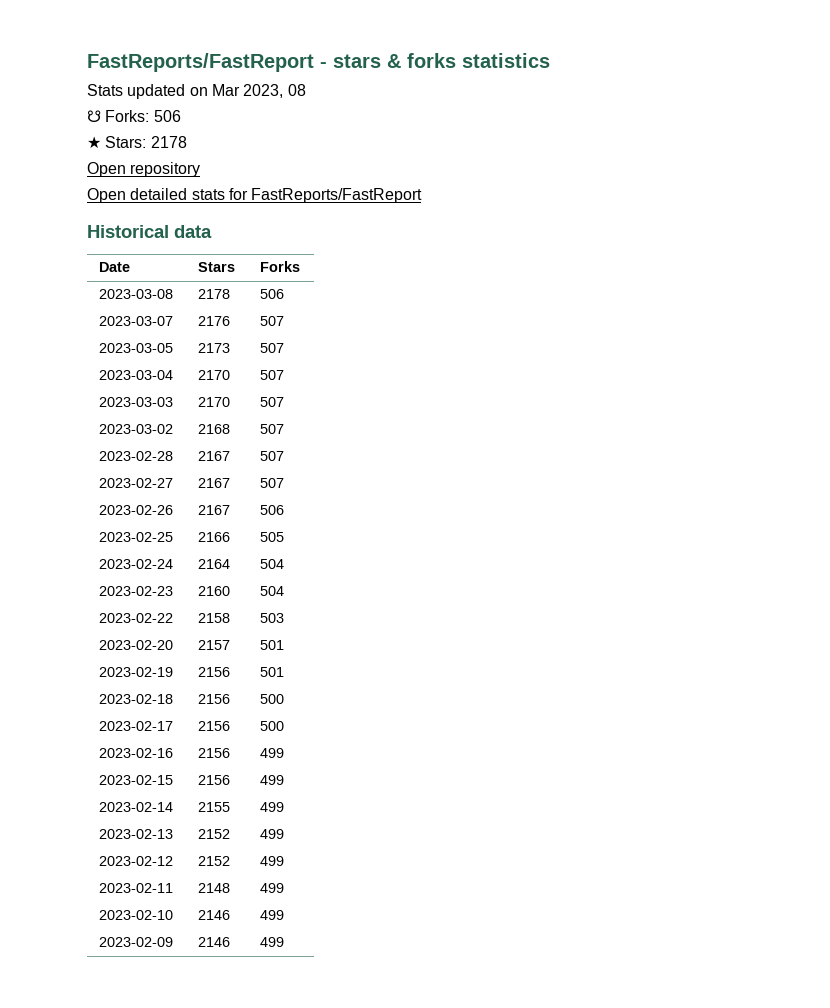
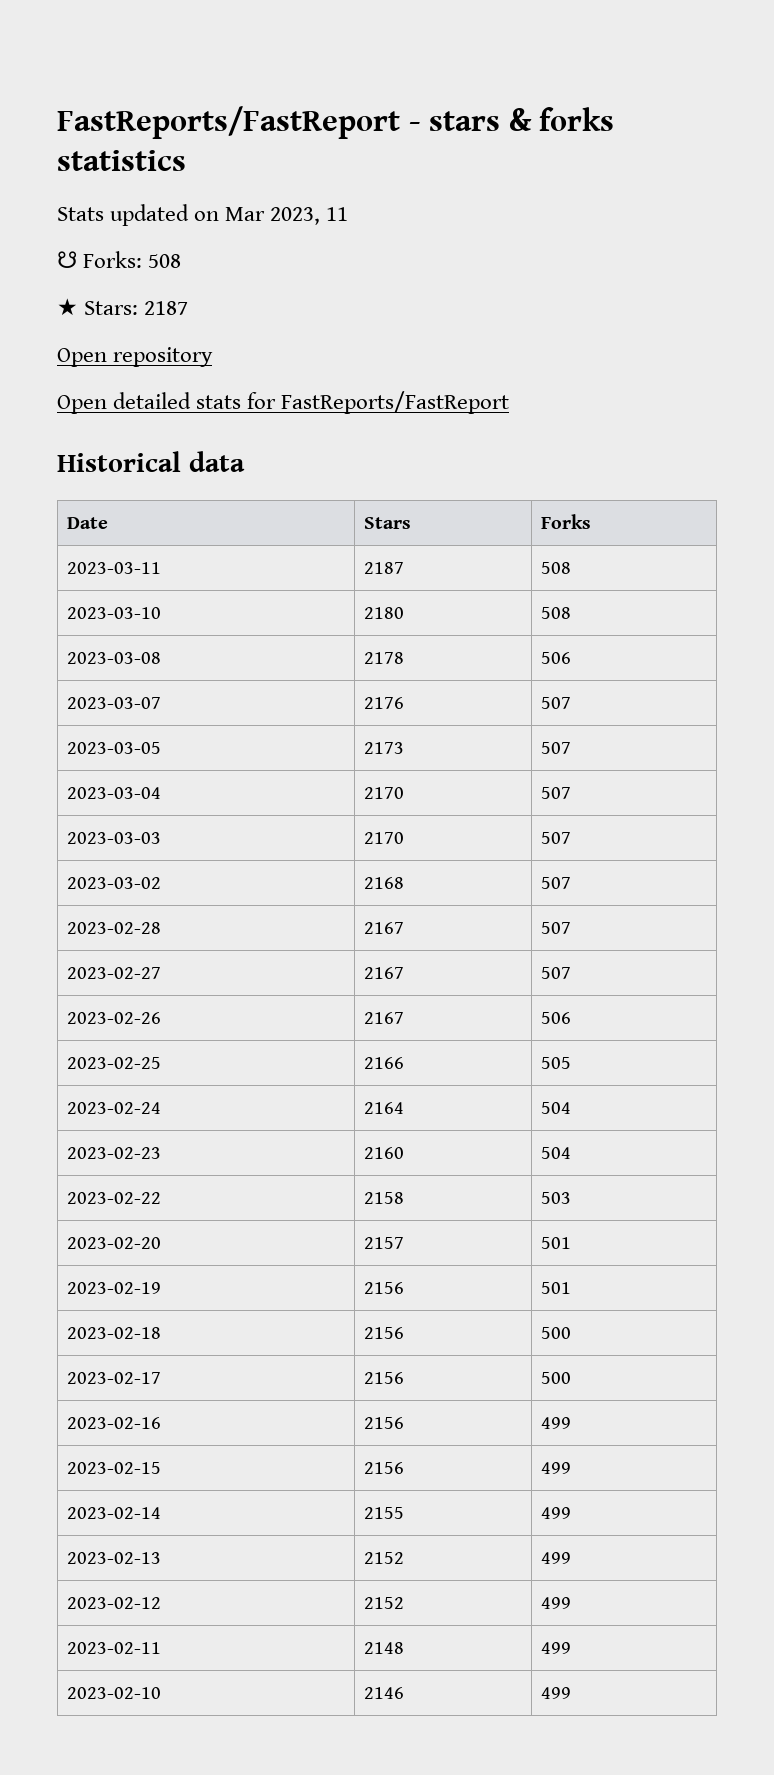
[287,84,306,96] 08 -> [326,207,349,221] 11
[153,110,181,122] 506 -> [148,254,182,268] 508
[150,136,187,148] 2178 -> [144,301,189,315] 2187
(301, 266) none -> [67,562,162,574] [364,562,405,574] [541,562,572,574] [67,607,162,619] [364,607,405,619] [541,607,572,619] // 2023-03-11 | 2187 | 508 // 2023-03-10 | 2180 | 508
[99,937,174,947] [198,937,231,947] [260,937,285,947] // 2023-02-09 | 2146 | 499 -> (572, 1693) none

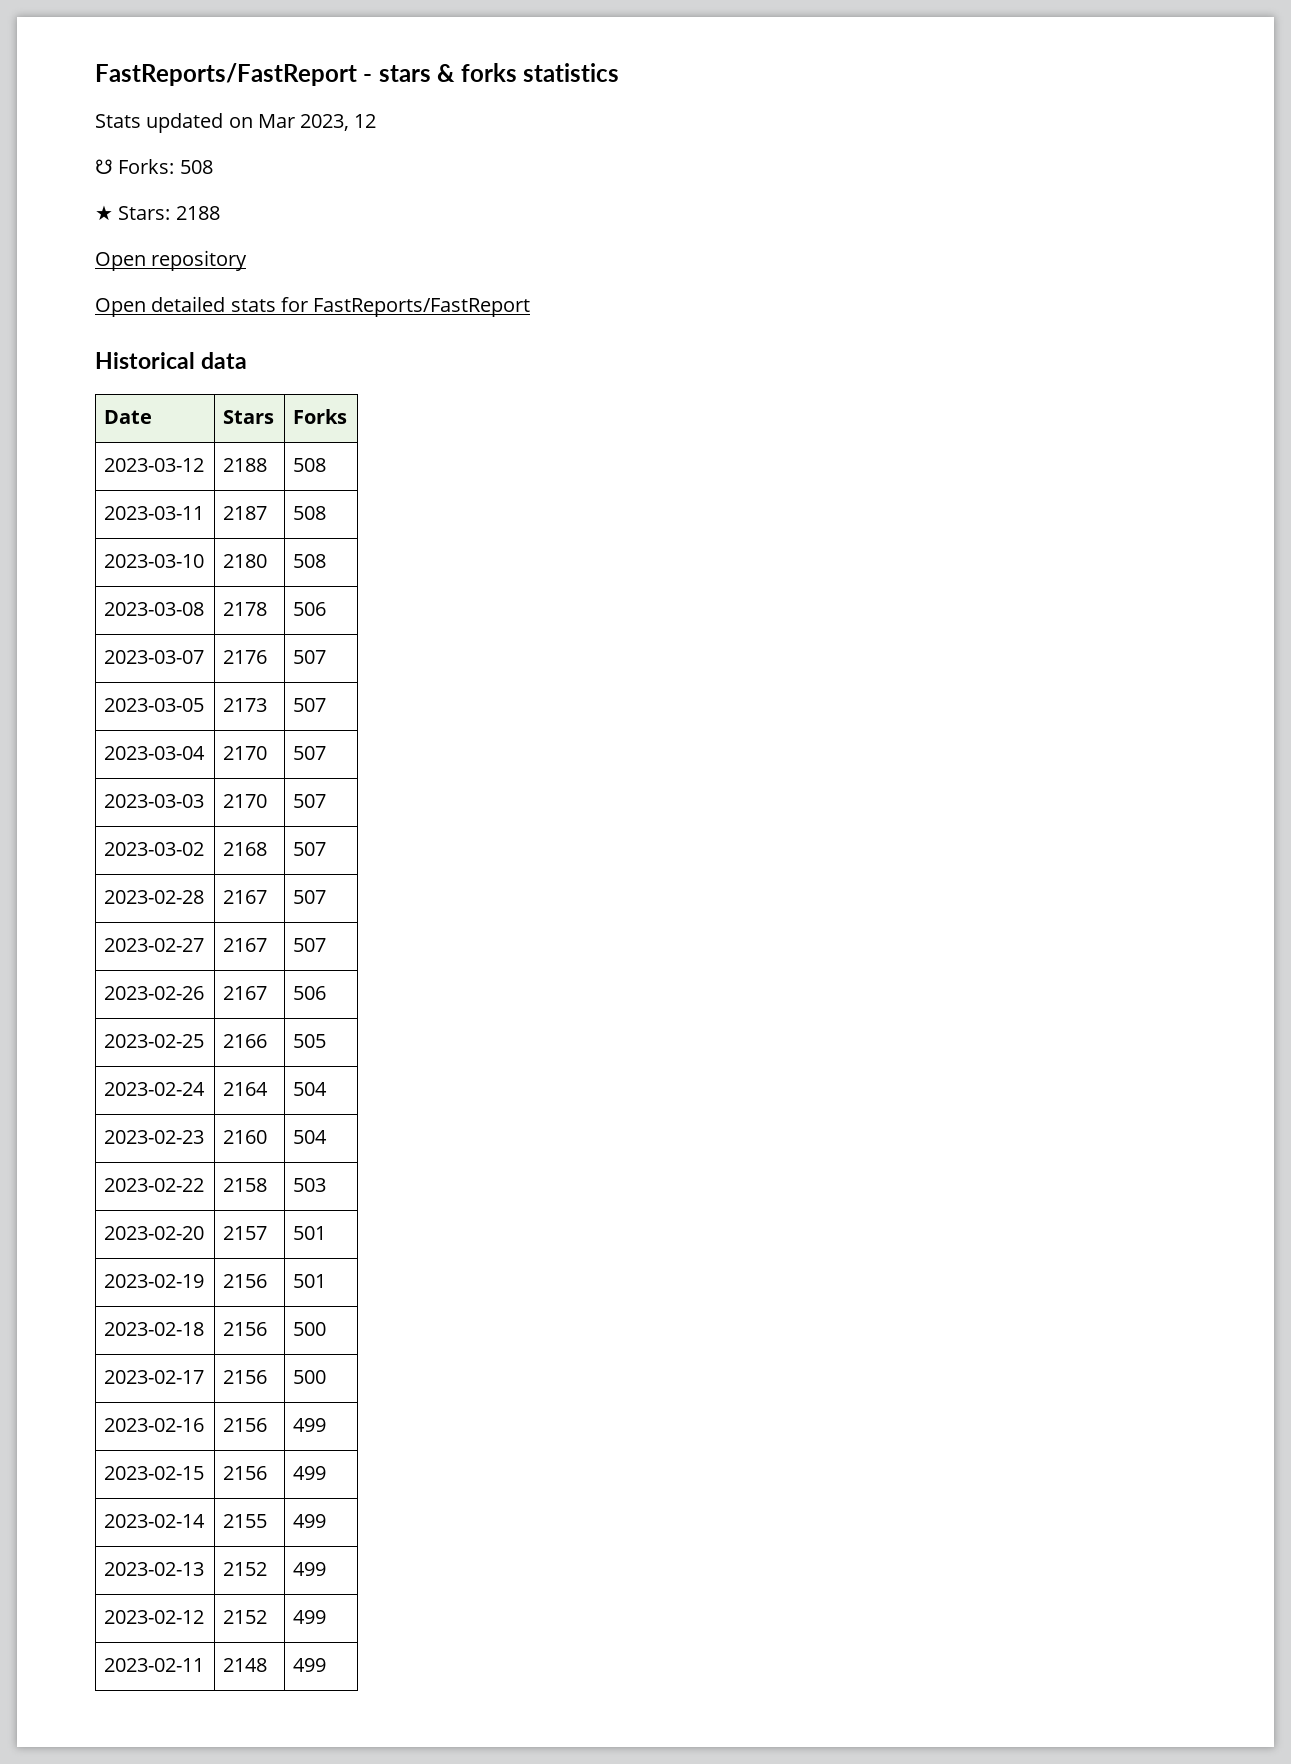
[326,207,349,221] 11 -> [354,114,377,128] 12
[144,301,189,315] 2187 -> [175,206,220,220] 2188
(592, 521) none -> [104,458,205,472] [223,458,268,472] [293,458,327,472] // 2023-03-12 | 2188 | 508
[67,1687,162,1699] [364,1687,405,1699] [541,1687,572,1699] // 2023-02-10 | 2146 | 499 -> (327, 1665) none

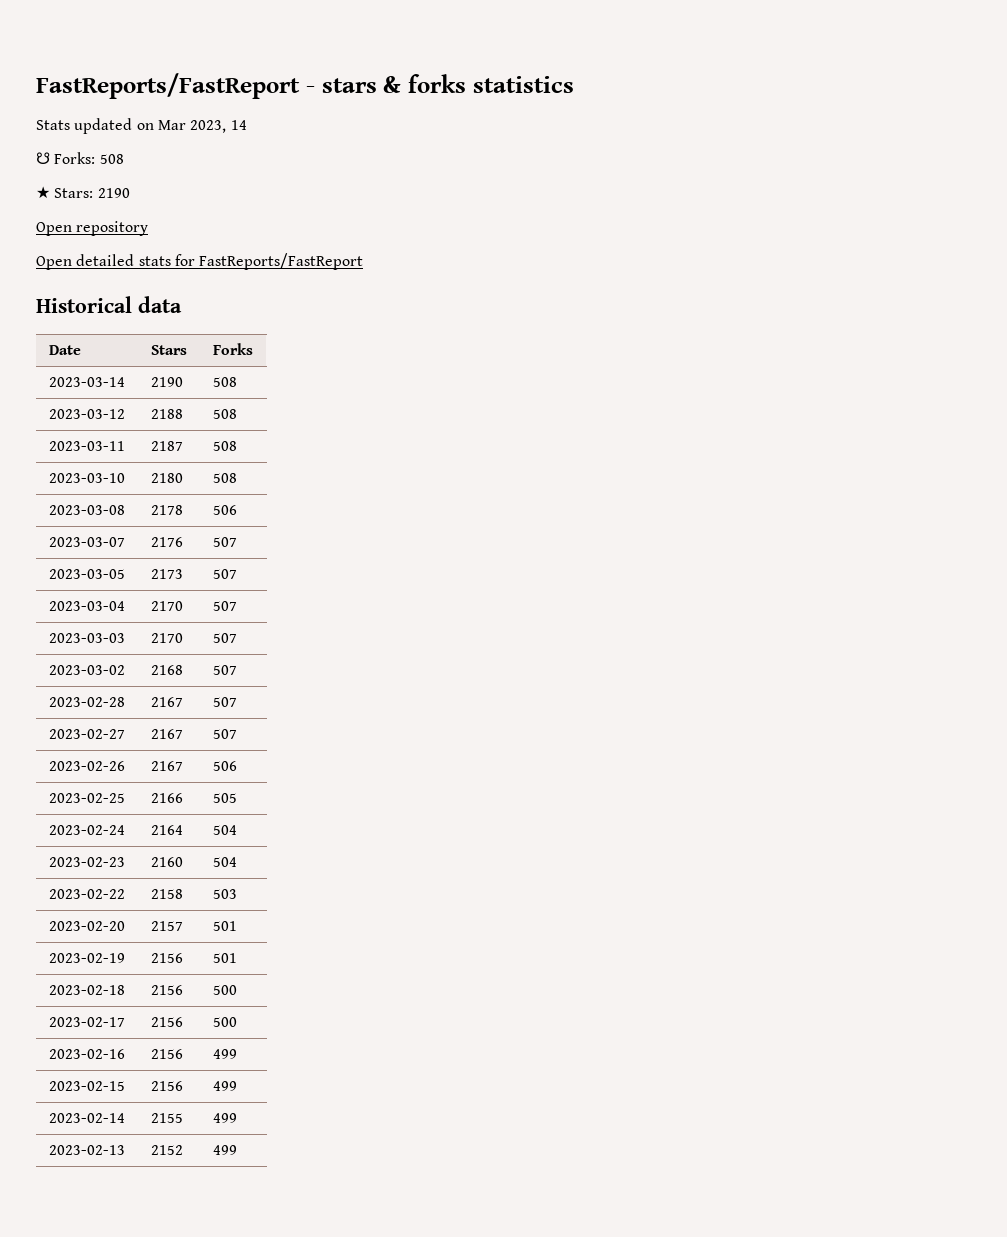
[354,114,377,128] 12 -> [230,120,247,130] 14
[175,206,220,220] 2188 -> [97,188,130,198] 2190
(348, 416) none -> [48,377,125,387] [150,377,183,387] [212,377,237,387] // 2023-03-14 | 2190 | 508
[104,1610,205,1624] [223,1610,268,1624] [293,1610,327,1624] [104,1658,205,1672] [223,1658,268,1672] [293,1658,327,1672] // 2023-02-12 | 2152 | 499 // 2023-02-11 | 2148 | 499 -> (237, 1150) none

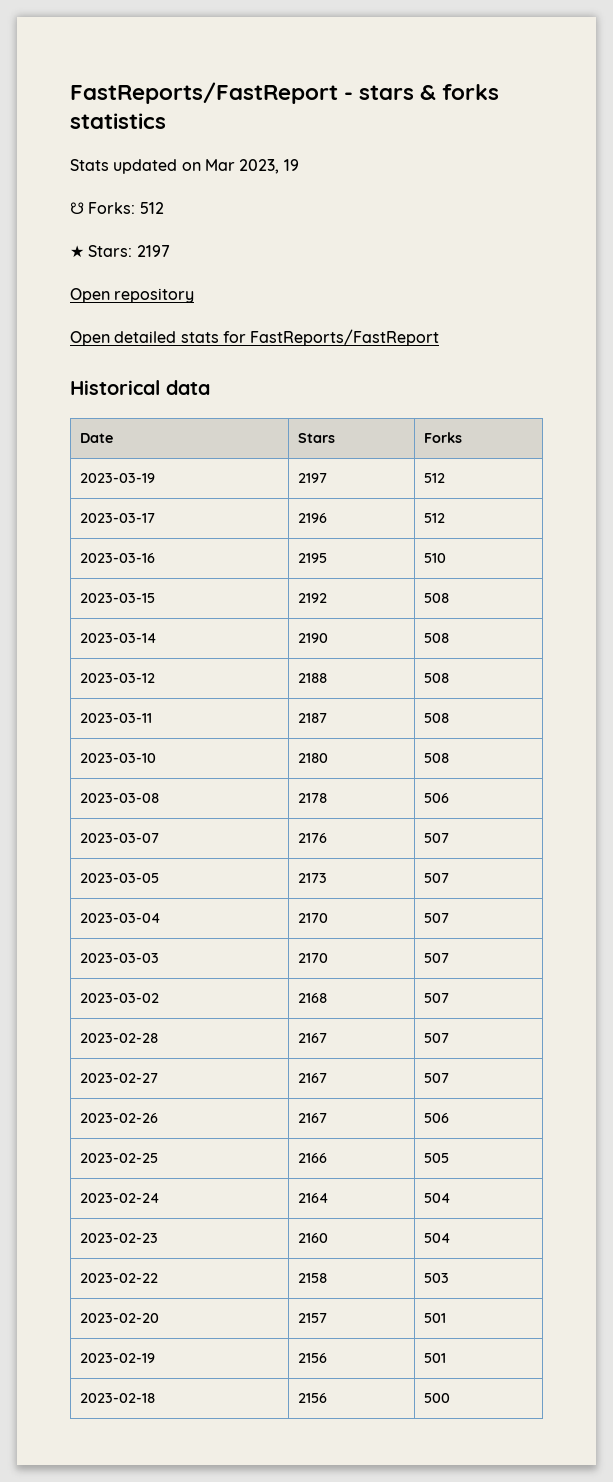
[230,120,247,130] 14 -> [283,159,299,171] 19
[99,154,124,164] 508 -> [139,202,164,214] 512
[97,188,130,198] 2190 -> [136,245,170,257] 2197
(253, 349) none -> [80,473,156,483] [298,473,328,483] [424,473,446,483] [80,513,156,523] [298,513,328,523] [424,513,446,523] [80,553,156,563] [298,553,328,563] [424,553,447,563] [80,593,156,603] [298,593,328,603] [424,593,450,603] // 2023-03-19 | 2197 | 512 // 2023-03-17 | 2196 | 512 // 2023-03-16 | 2195 | 510 // 2023-03-15 | 2192 | 508
[48,1017,125,1027] [150,1017,183,1027] [212,1017,237,1027] [48,1049,125,1059] [150,1049,183,1059] [212,1049,237,1059] [48,1081,125,1091] [150,1081,183,1091] [212,1081,237,1091] [48,1113,125,1123] [150,1113,183,1123] [212,1113,237,1123] [48,1145,125,1155] [150,1145,183,1155] [212,1145,237,1155] // 2023-02-17 | 2156 | 500 // 2023-02-16 | 2156 | 499 // 2023-02-15 | 2156 | 499 // 2023-02-14 | 2155 | 499 // 2023-02-13 | 2152 | 499 -> (451, 1398) none

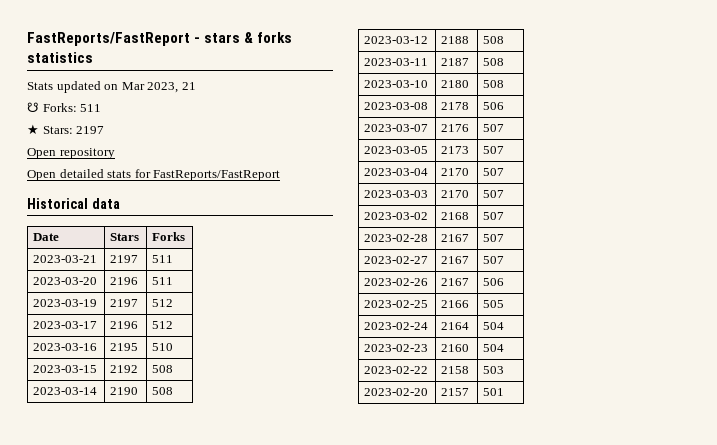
[283,159,299,171] 19 -> [181,82,196,90] 21
[139,202,164,214] 512 -> [80,104,102,112] 511
(463, 437) none -> [33,255,98,263] [110,255,139,263] [152,255,174,263] [33,277,98,285] [110,277,139,285] [152,277,174,285] // 2023-03-21 | 2197 | 511 // 2023-03-20 | 2196 | 511
[80,1353,156,1363] [298,1353,328,1363] [424,1353,447,1363] [80,1393,156,1403] [298,1393,328,1403] [424,1393,451,1403] // 2023-02-19 | 2156 | 501 // 2023-02-18 | 2156 | 500 -> (505, 392) none

